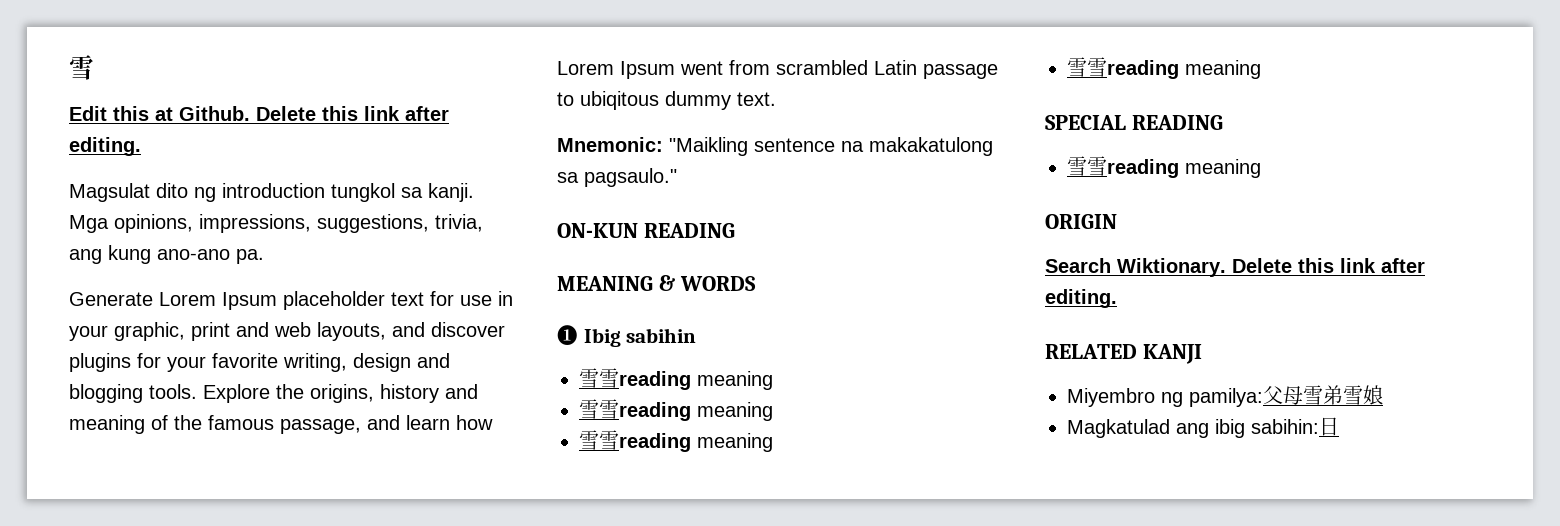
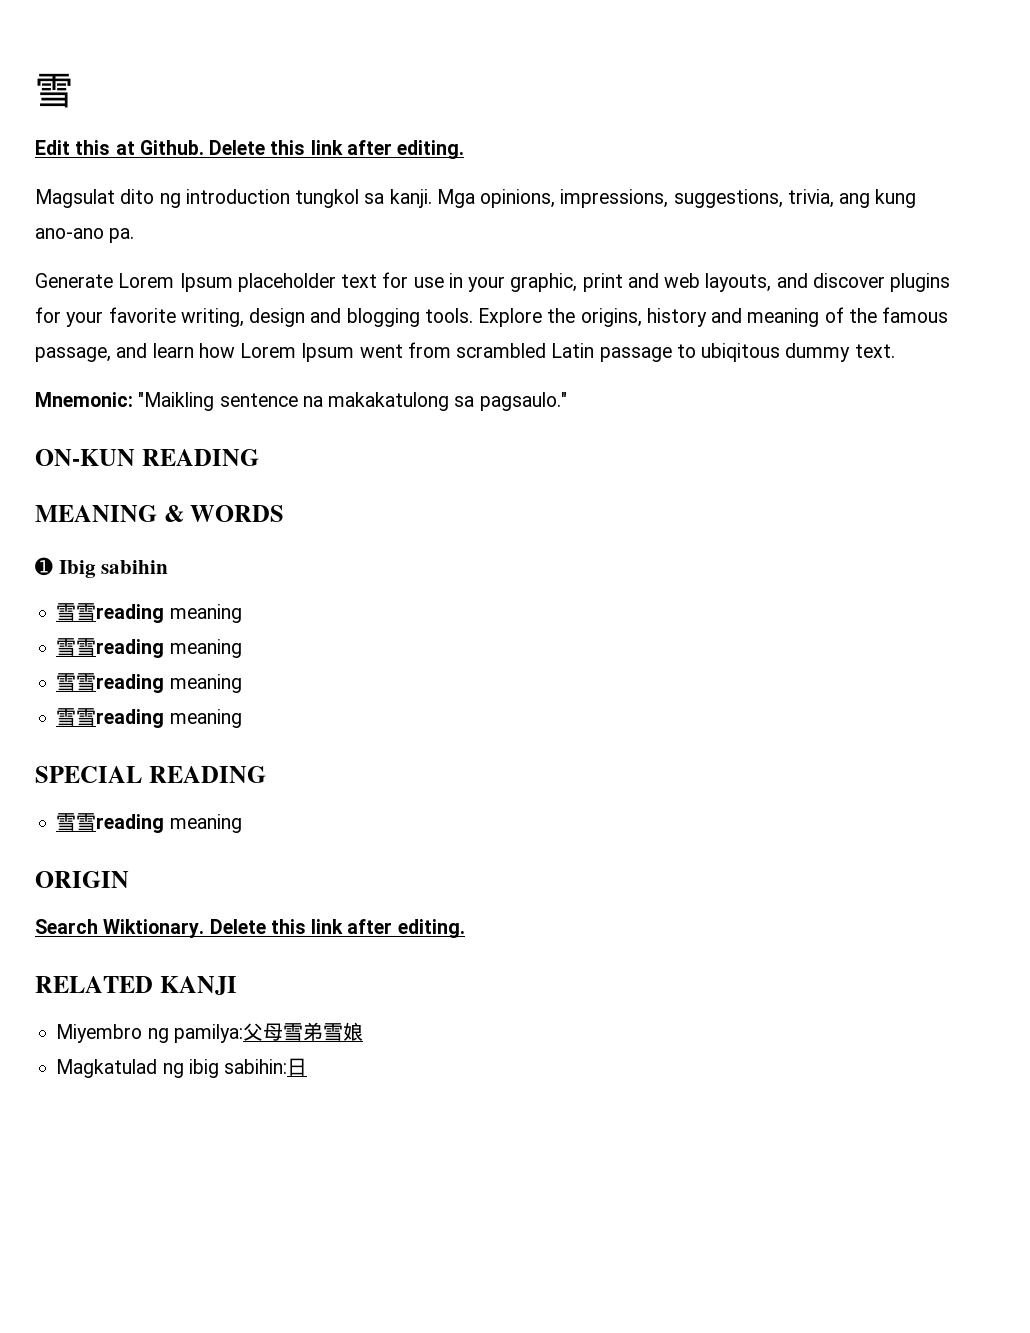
[1176,423,1209,438] ang -> [162,1063,184,1078] ng

